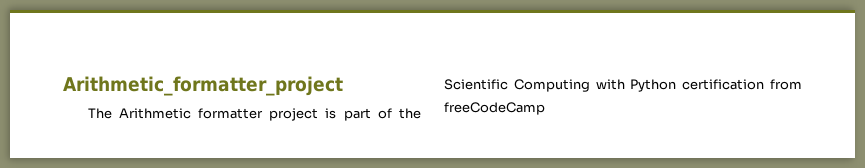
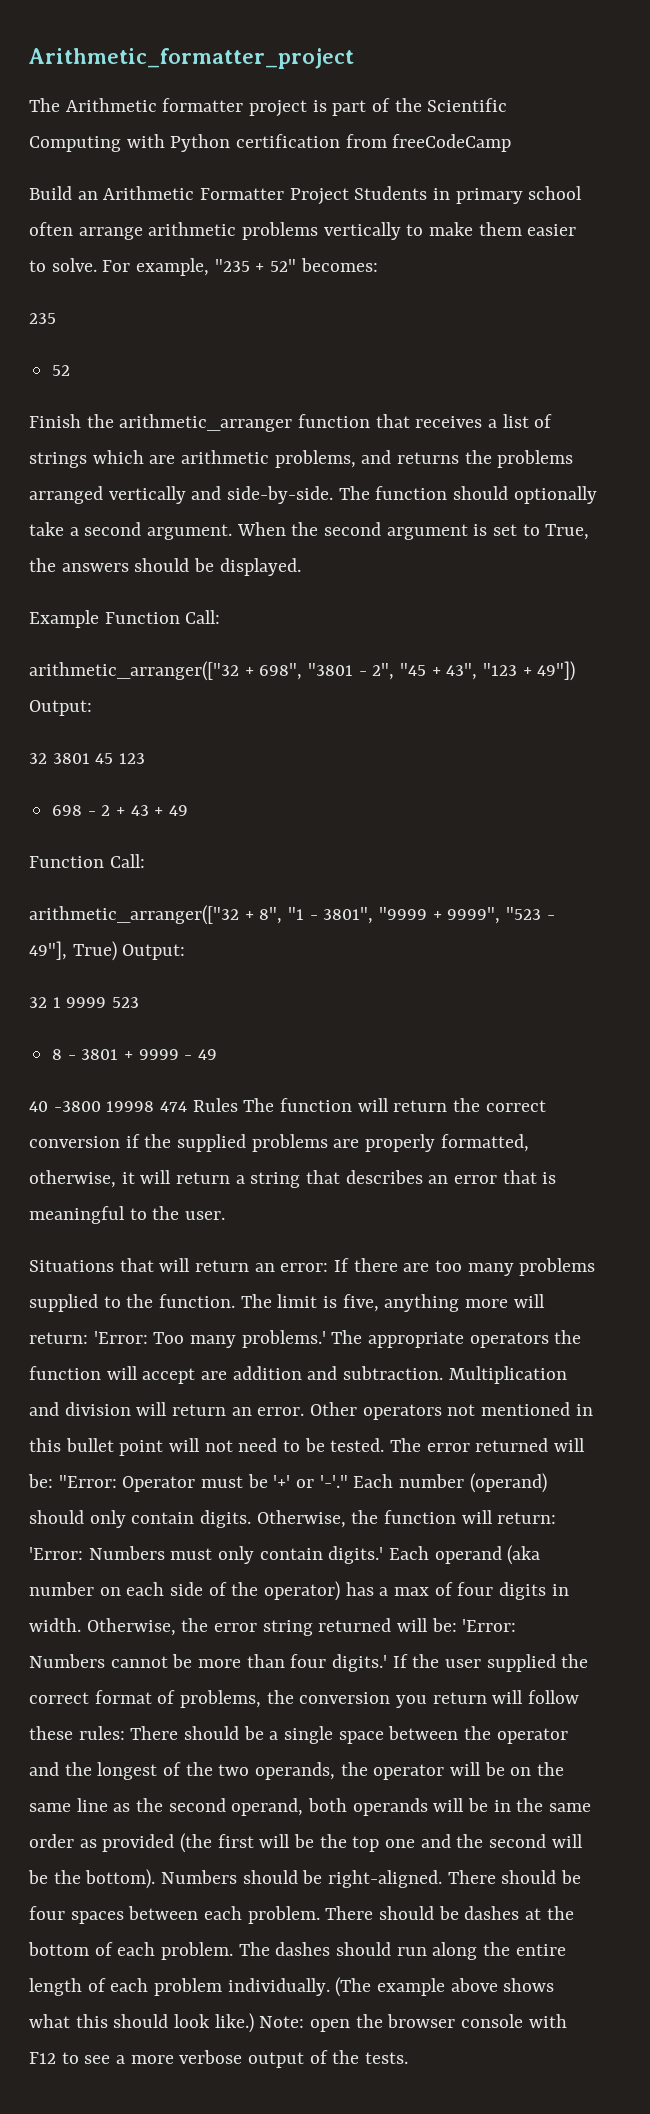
(545, 108) none -> [29,186,583,205] [29,222,577,240] [29,258,378,276] [29,313,56,324] [52,365,71,376] [29,414,553,432] [29,450,574,468] [29,486,597,504] [29,522,590,540] [29,558,301,576] [29,610,221,628] [29,661,576,681] [29,700,92,716] [29,753,146,764] [52,805,189,816] [29,854,145,868] [29,905,555,925] [29,941,186,961] [29,997,140,1008] [52,1049,218,1060] [29,1098,546,1112] [29,1134,529,1152] [29,1170,557,1188] [29,1206,226,1224] [29,1258,596,1276] [29,1294,545,1312] [29,1330,582,1348] [29,1366,567,1384] [29,1402,593,1420] [29,1438,586,1456] [28,1473,547,1493] [29,1510,557,1528] [29,1545,541,1565] [29,1581,569,1601] [29,1618,517,1636] [29,1654,589,1672] [29,1690,580,1708] [29,1726,568,1744] [29,1762,565,1780] [29,1798,592,1816] [29,1833,583,1853] [28,1869,582,1889] [29,1906,574,1924] [28,1942,566,1960] [29,1977,555,1997] [29,2013,567,2033] [29,2050,409,2068] // Build an Arithmetic Formatter Project Students in primary school often arrange arithmetic problems vertically to make them easier to solve. For example, "235 + 52" becomes: // 235 // 52 // Finish the arithmetic_arranger function that receives a list of strings which are arithmetic problems, and returns the problems arranged vertically and side-by-side. The function should optionally take a second argument. When the second argument is set to True, the answers should be displayed. // Example Function Call: // arithmetic_arranger(["32 + 698", "3801 - 2", "45 + 43", "123 + 49"]) Output: // 32 3801 45 123 // 698 - 2 + 43 + 49 // Function Call: // arithmetic_arranger(["32 + 8", "1 - 3801", "9999 + 9999", "523 - 49"], True) Output: // 32 1 9999 523 // 8 - 3801 + 9999 - 49 // 40 -3800 19998 474 Rules The function will return the correct conversion if the supplied problems are properly formatted, otherwise, it will return a string that describes an error that is meaningful to the user. // Situations that will return an error: If there are too many problems supplied to the function. The limit is five, anything more will return: 'Error: Too many problems.' The appropriate operators the function will accept are addition and subtraction. Multiplication and division will return an error. Other operators not mentioned in this bullet point will not need to be tested. The error returned will be: "Error: Operator must be '+' or '-'." Each number (operand) should only contain digits. Otherwise, the function will return: 'Error: Numbers must only contain digits.' Each operand (aka number on each side of the operator) has a max of four digits in width. Otherwise, the error string returned will be: 'Error: Numbers cannot be more than four digits.' If the user supplied the correct format of problems, the conversion you return will follow these rules: There should be a single space between the operator and the longest of the two operands, the operator will be on the same line as the second operand, both operands will be in the same order as provided (the first will be the top one and the second will be the bottom). Numbers should be right-aligned. There should be four spaces between each problem. There should be dashes at the bottom of each problem. The dashes should run along the entire length of each problem individually. (The example above shows what this should look like.) Note: open the browser console with F12 to see a more verbose output of the tests.

